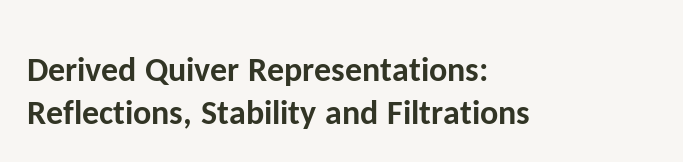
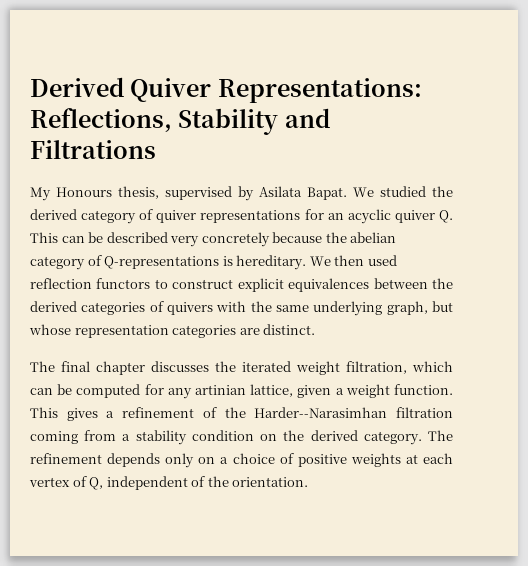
(531, 112) none -> [30,186,453,201] [30,209,453,224] [30,232,397,247] [30,255,397,270] [30,278,453,292] [30,301,453,316] [29,324,316,338] [30,361,453,375] [30,384,453,399] [30,407,454,421] [30,430,454,445] [30,453,454,468] [29,476,309,490] // My Honours thesis, supervised by Asilata Bapat. We studied the derived category of quiver representations for an acyclic quiver Q. This can be described very concretely because the abelian category of Q-representations is hereditary. We then used reflection functors to construct explicit equivalences between the derived categories of quivers with the same underlying graph, but whose representation categories are distinct. // The final chapter discusses the iterated weight filtration, which can be computed for any artinian lattice, given a weight function. This gives a refinement of the Harder--Narasimhan filtration coming from a stability condition on the derived category. The refinement depends only on a choice of positive weights at each vertex of Q, independent of the orientation.

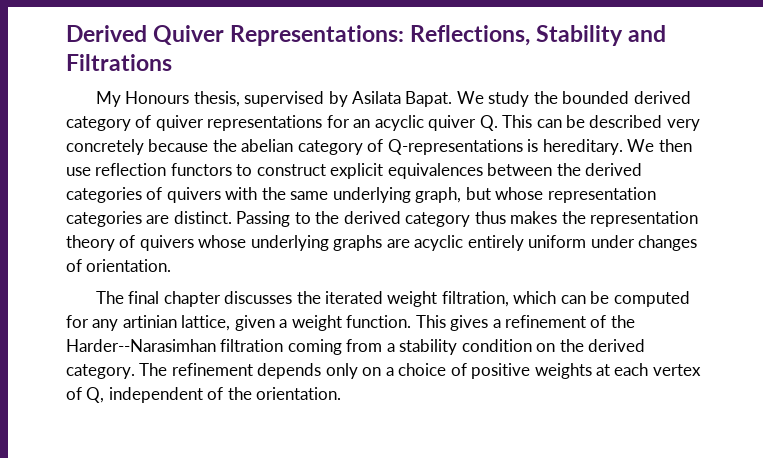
[380,186,453,197] studied the -> [488,91,630,107] study the bounded
[367,255,397,266] used -> [66,167,91,176] use
(316, 329) none -> [236,211,699,227] [66,235,698,251] [66,259,172,272] Passing to the derived category thus makes the representation theory of quivers whose underlying graphs are acyclic entirely uniform under changes of orientation.

